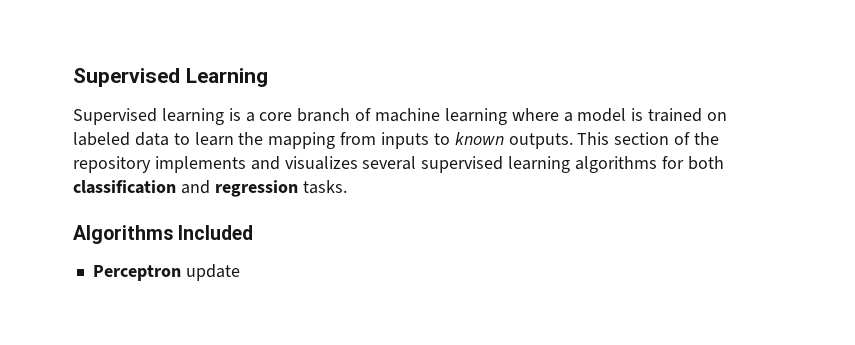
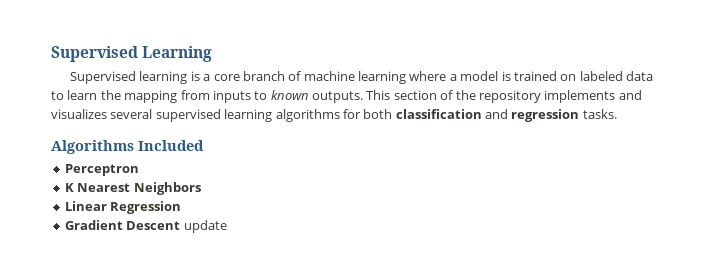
(181, 273) none -> [64,182,201,195] [64,201,182,214] [64,220,181,230] // K Nearest Neighbors // Linear Regression // Gradient Descent

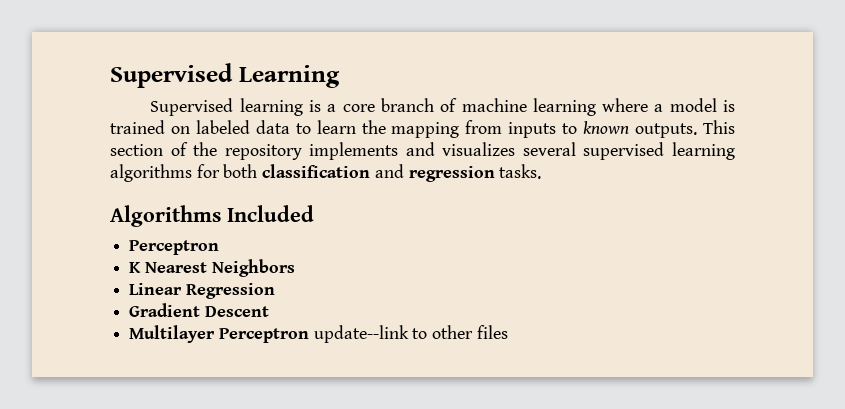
[183,220,227,233] update -> [129,325,508,343] // Multilayer Perceptron update--link to other files

